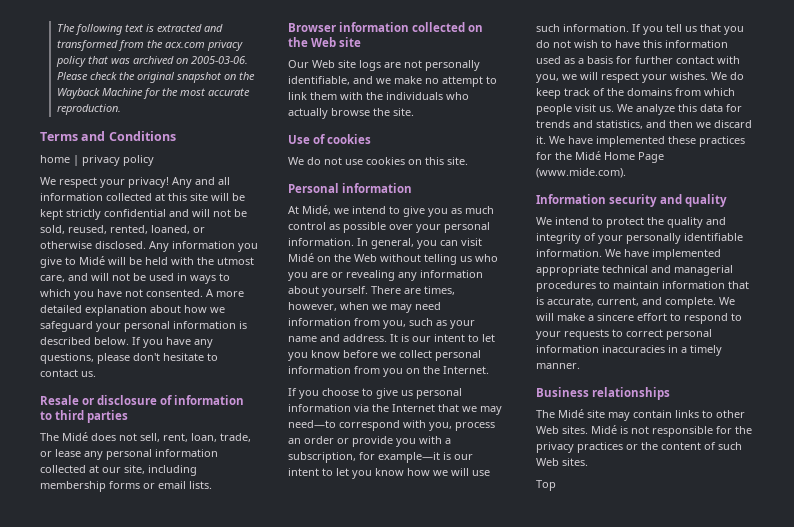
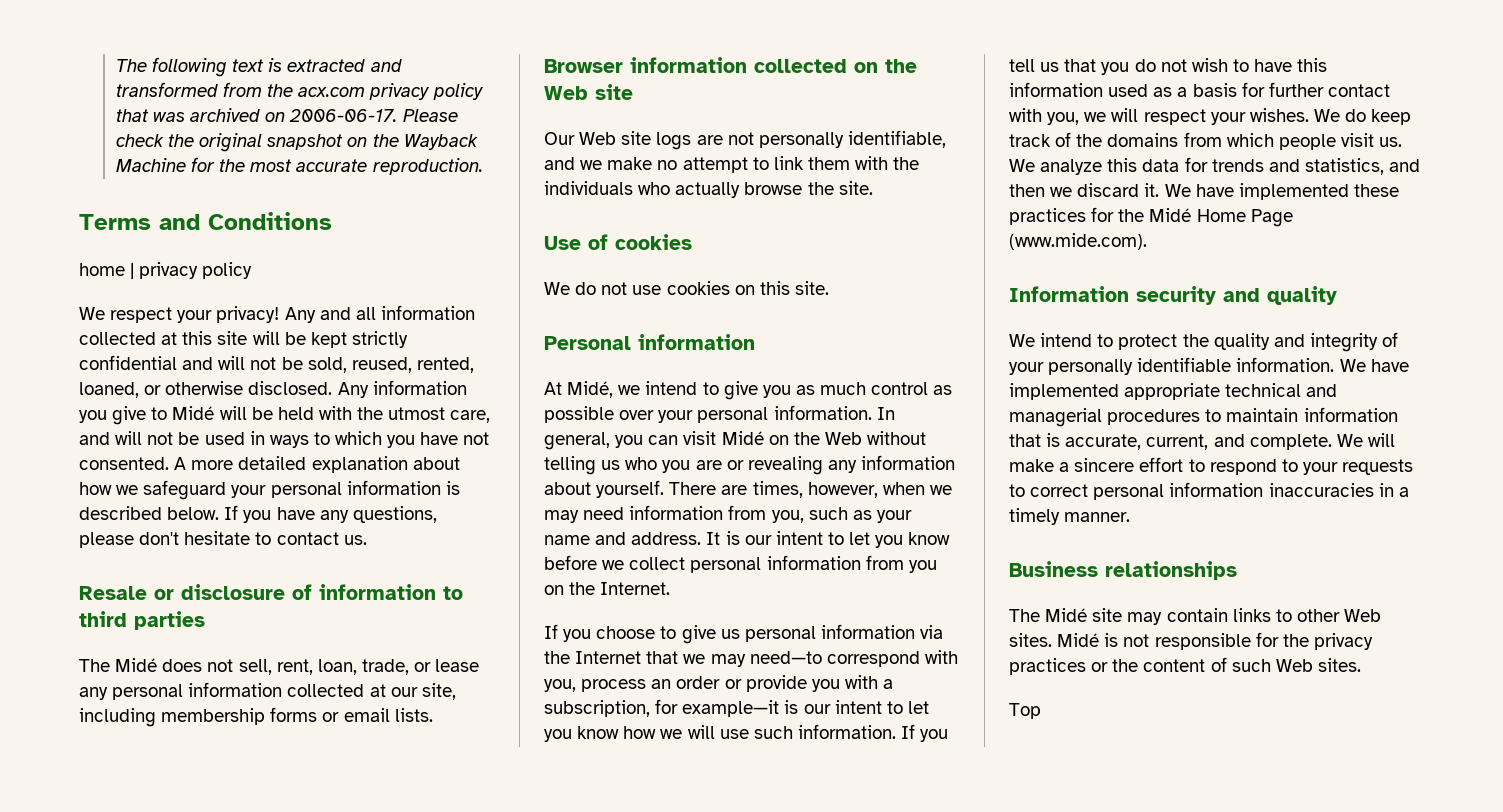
[191,56,249,64] 2005-03-06. -> [289,109,398,122] 2006-06-17.

